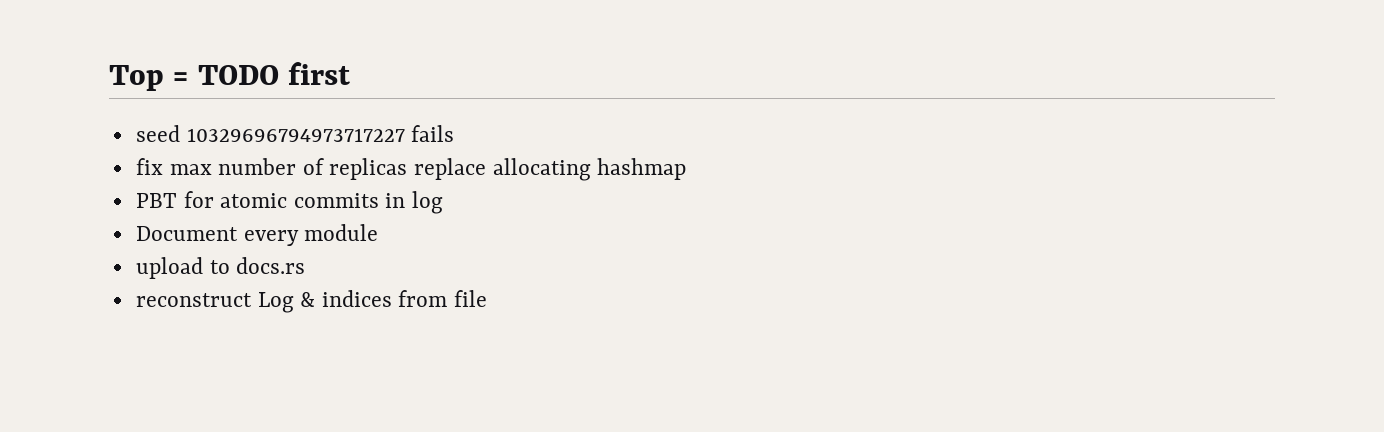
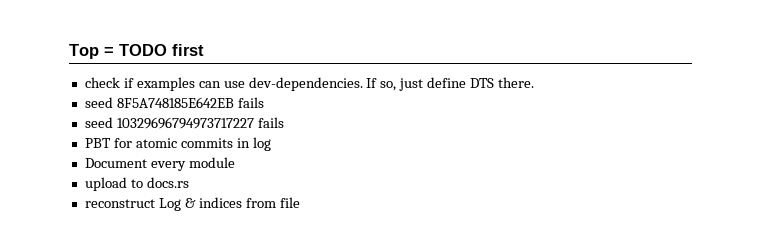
[135,125,455,142] [135,158,687,181] seed 10329696794973717227 fails // fix max number of replicas replace allocating hashmap -> [84,77,535,91] [84,97,264,108] [84,117,284,129] check if examples can use dev-dependencies. If so, just define DTS there. // seed 8F5A748185E642EB fails // seed 10329696794973717227 fails

